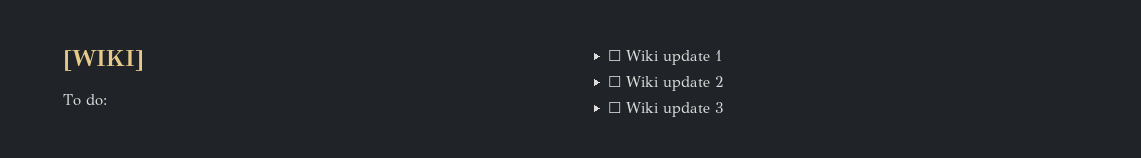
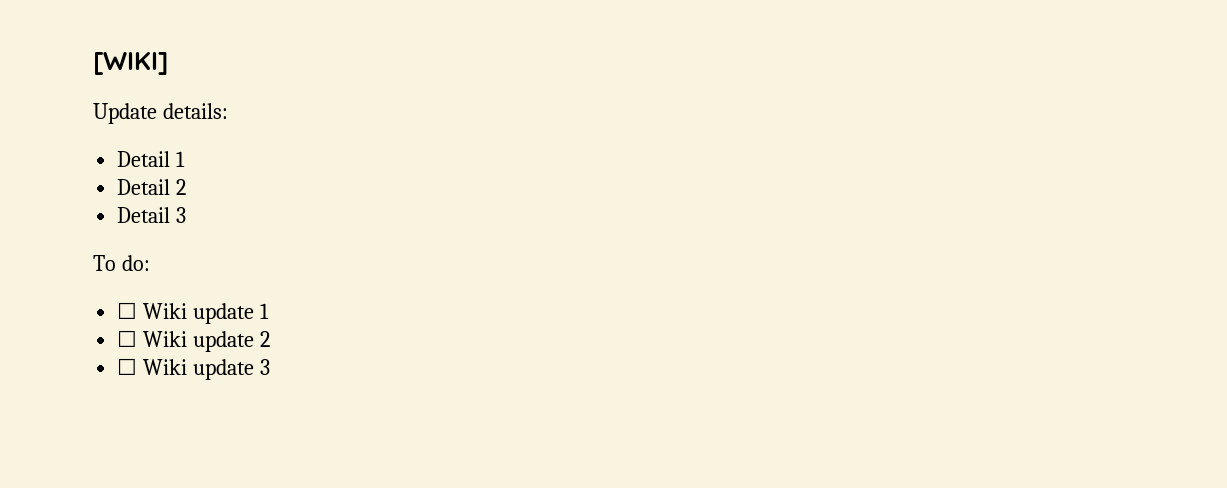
(144, 60) none -> [93,103,228,124] [117,151,186,167] [117,179,187,195] [117,207,187,223] // Update details: // Detail 1 // Detail 2 // Detail 3

